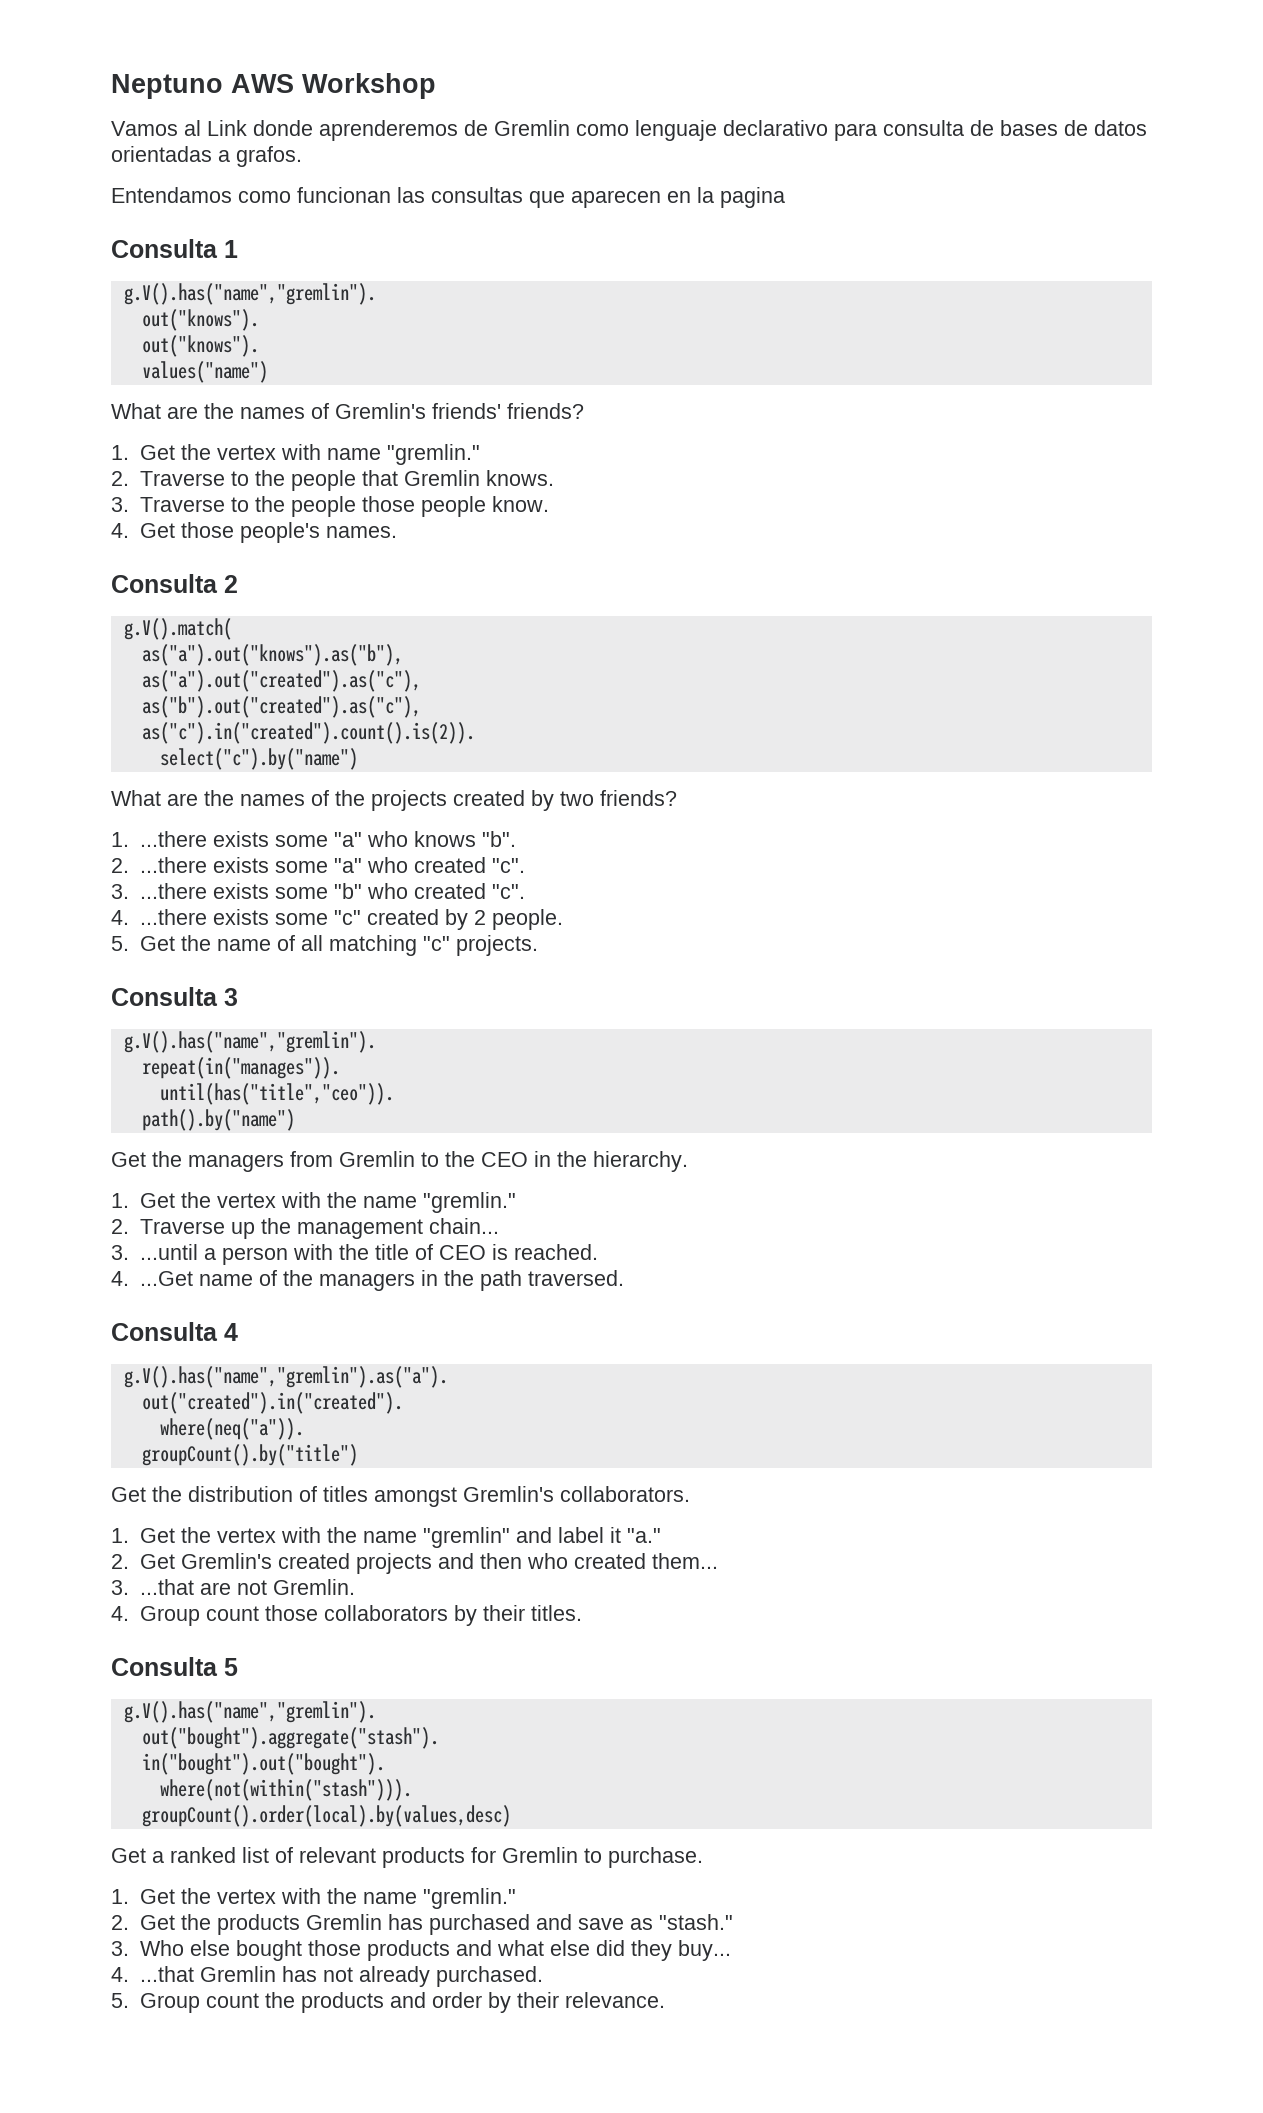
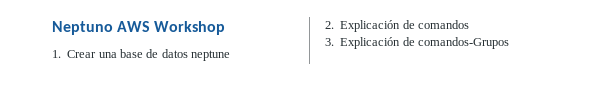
[111,120,1147,141] [111,146,302,167] [111,187,785,208] [111,239,238,258] [123,283,376,305] [141,309,259,331] [141,335,259,357] [141,361,268,383] [111,403,584,419] [111,444,480,465] [111,470,554,491] [111,496,549,517] [111,522,397,543] [111,574,238,593] [123,618,232,640] [141,644,403,666] [141,670,421,692] [141,696,421,718] [141,722,475,744] [159,748,358,770] [111,790,677,811] [111,831,516,847] [111,857,525,873] [111,883,525,899] [111,909,563,930] [111,935,538,956] [111,987,238,1006] [123,1031,376,1053] [141,1057,340,1079] [159,1083,394,1105] [141,1109,295,1131] [111,1151,688,1172] [111,1192,516,1213] [111,1218,499,1239] [111,1244,598,1265] [111,1270,624,1291] [111,1322,238,1341] [123,1366,448,1388] [141,1392,403,1414] [159,1418,304,1440] [141,1444,358,1466] [111,1486,690,1507] [111,1527,661,1548] [111,1553,718,1574] [111,1579,355,1595] [111,1605,582,1626] [111,1657,238,1676] [123,1701,376,1723] [141,1727,439,1749] [141,1753,385,1775] [159,1779,412,1801] [141,1805,511,1827] [111,1847,703,1868] [111,1888,516,1909] [111,1914,733,1935] [111,1940,731,1961] [111,1966,543,1987] [111,1992,665,2013] Vamos al Link donde aprenderemos de Gremlin como lenguaje declarativo para consulta de bases de datos orientadas a grafos. // Entendamos como funcionan las consultas que aparecen en la pagina // Consulta 1 // g.V().has("name","gremlin"). // out("knows"). // out("knows"). // values("name") // What are the names of Gremlin's friends' friends? // 1. Get the vertex with name "gremlin." // 2. Traverse to the people that Gremlin knows. // 3. Traverse to the people those people know. // 4. Get those people's names. // Consulta 2 // g.V().match( // as("a").out("knows").as("b"), // as("a").out("created").as("c"), // as("b").out("created").as("c"), // as("c").in("created").count().is(2)). // select("c").by("name") // What are the names of the projects created by two friends? // 1. ...there exists some "a" who knows "b". // 2. ...there exists some "a" who created "c". // 3. ...there exists some "b" who created "c". // 4. ...there exists some "c" created by 2 people. // 5. Get the name of all matching "c" projects. // Consulta 3 // g.V().has("name","gremlin"). // repeat(in("manages")). // until(has("title","ceo")). // path().by("name") // Get the managers from Gremlin to the CEO in the hierarchy. // 1. Get the vertex with the name "gremlin." // 2. Traverse up the management chain... // 3. ...until a person with the title of CEO is reached. // 4. ...Get name of the managers in the path traversed. // Consulta 4 // g.V().has("name","gremlin").as("a"). // out("created").in("created"). // where(neq("a")). // groupCount().by("title") // Get the distribution of titles amongst Gremlin's collaborators. // 1. Get the vertex with the name "gremlin" and label it "a." // 2. Get Gremlin's created projects and then who created them... // 3. ...that are not Gremlin. // 4. Group count those collaborators by their titles. // Consulta 5 // g.V().has("name","gremlin"). // out("bought").aggregate("stash"). // in("bought").out("bought"). // where(not(within("stash"))). // groupCount().order(local).by(values,desc) // Get a ranked list of relevant products for Gremlin to purchase. // 1. Get the vertex with the name "gremlin." // 2. Get the products Gremlin has purchased and save as "stash." // 3. Who else bought those products and what else did they buy... // 4. ...that Gremlin has not already purchased. // 5. Group count the products and order by their relevance. -> [52,49,231,61] [325,20,469,32] [325,37,509,49] 1. Crear una base de datos neptune // 2. Explicación de comandos // 3. Explicación de comandos-Grupos

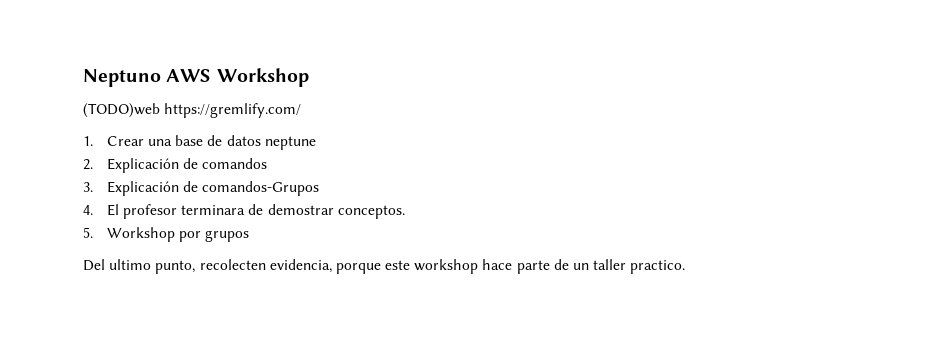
(226, 28) none -> [83,103,302,118] // (TODO)web https://gremlify.com/
(509, 43) none -> [83,204,405,219] [83,227,250,242] [83,259,686,274] // 4. El profesor terminara de demostrar conceptos. // 5. Workshop por grupos // Del ultimo punto, recolecten evidencia, porque este workshop hace parte de un taller practico.

